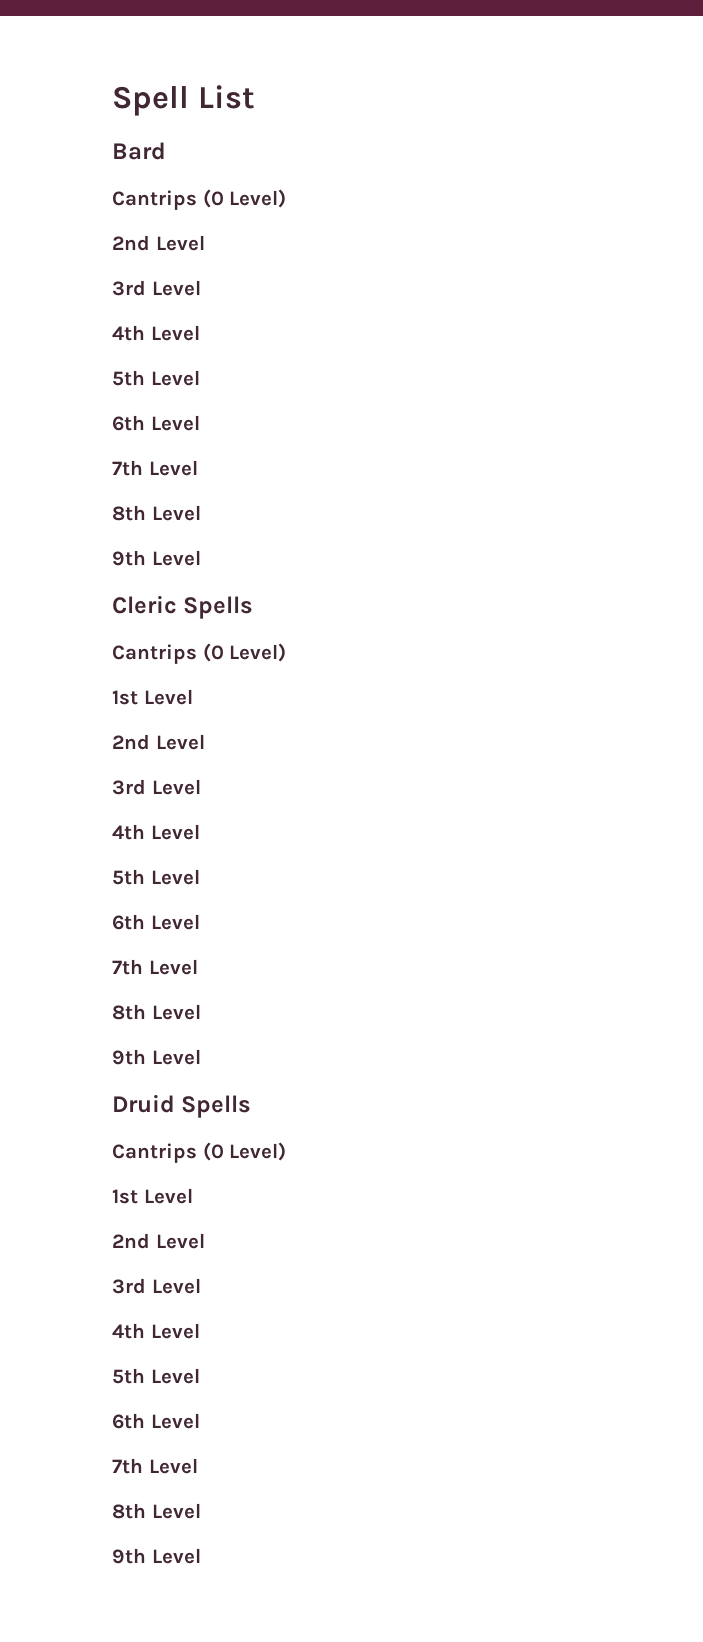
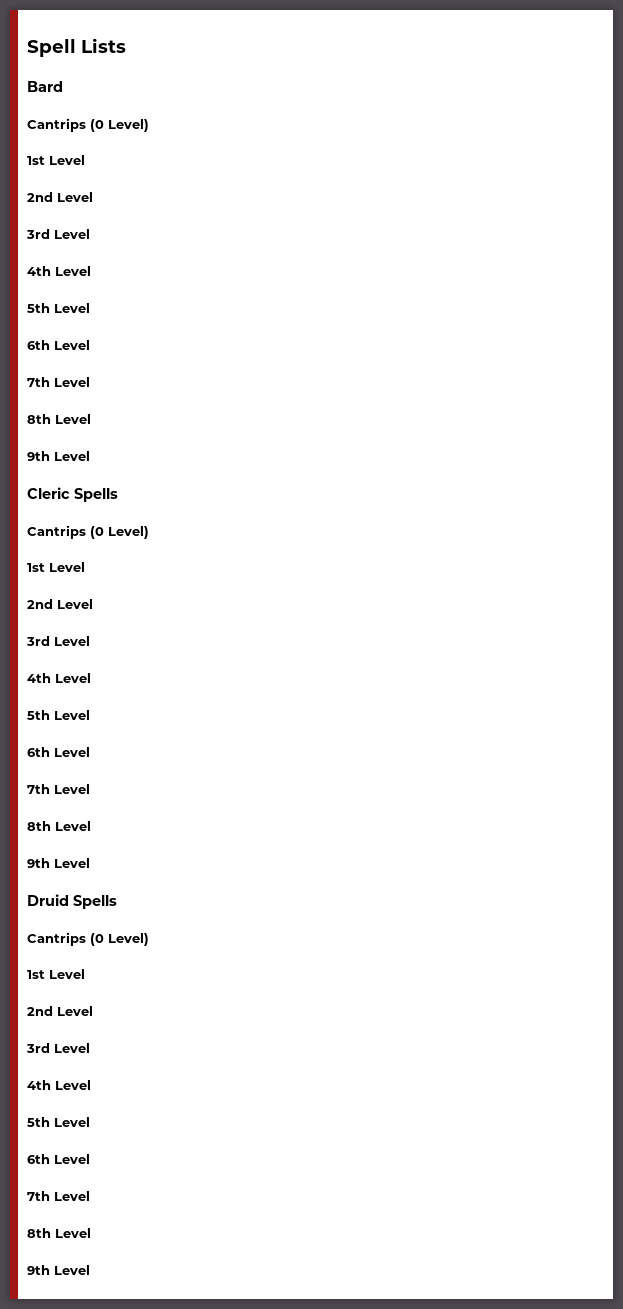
[197,85,255,109] List -> [81,38,126,53] Lists
(287, 198) none -> [27,155,85,165] // 1st Level

